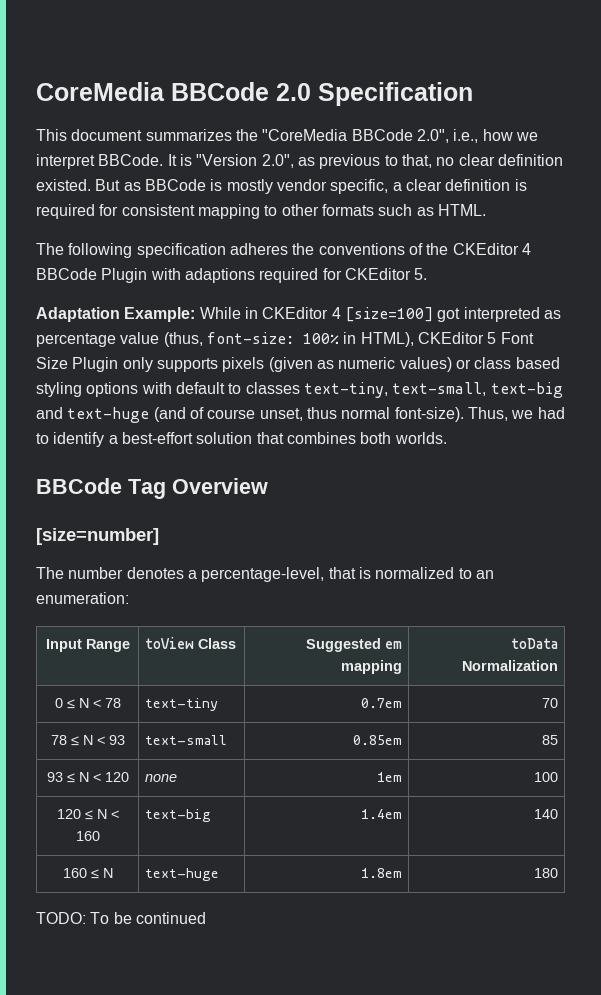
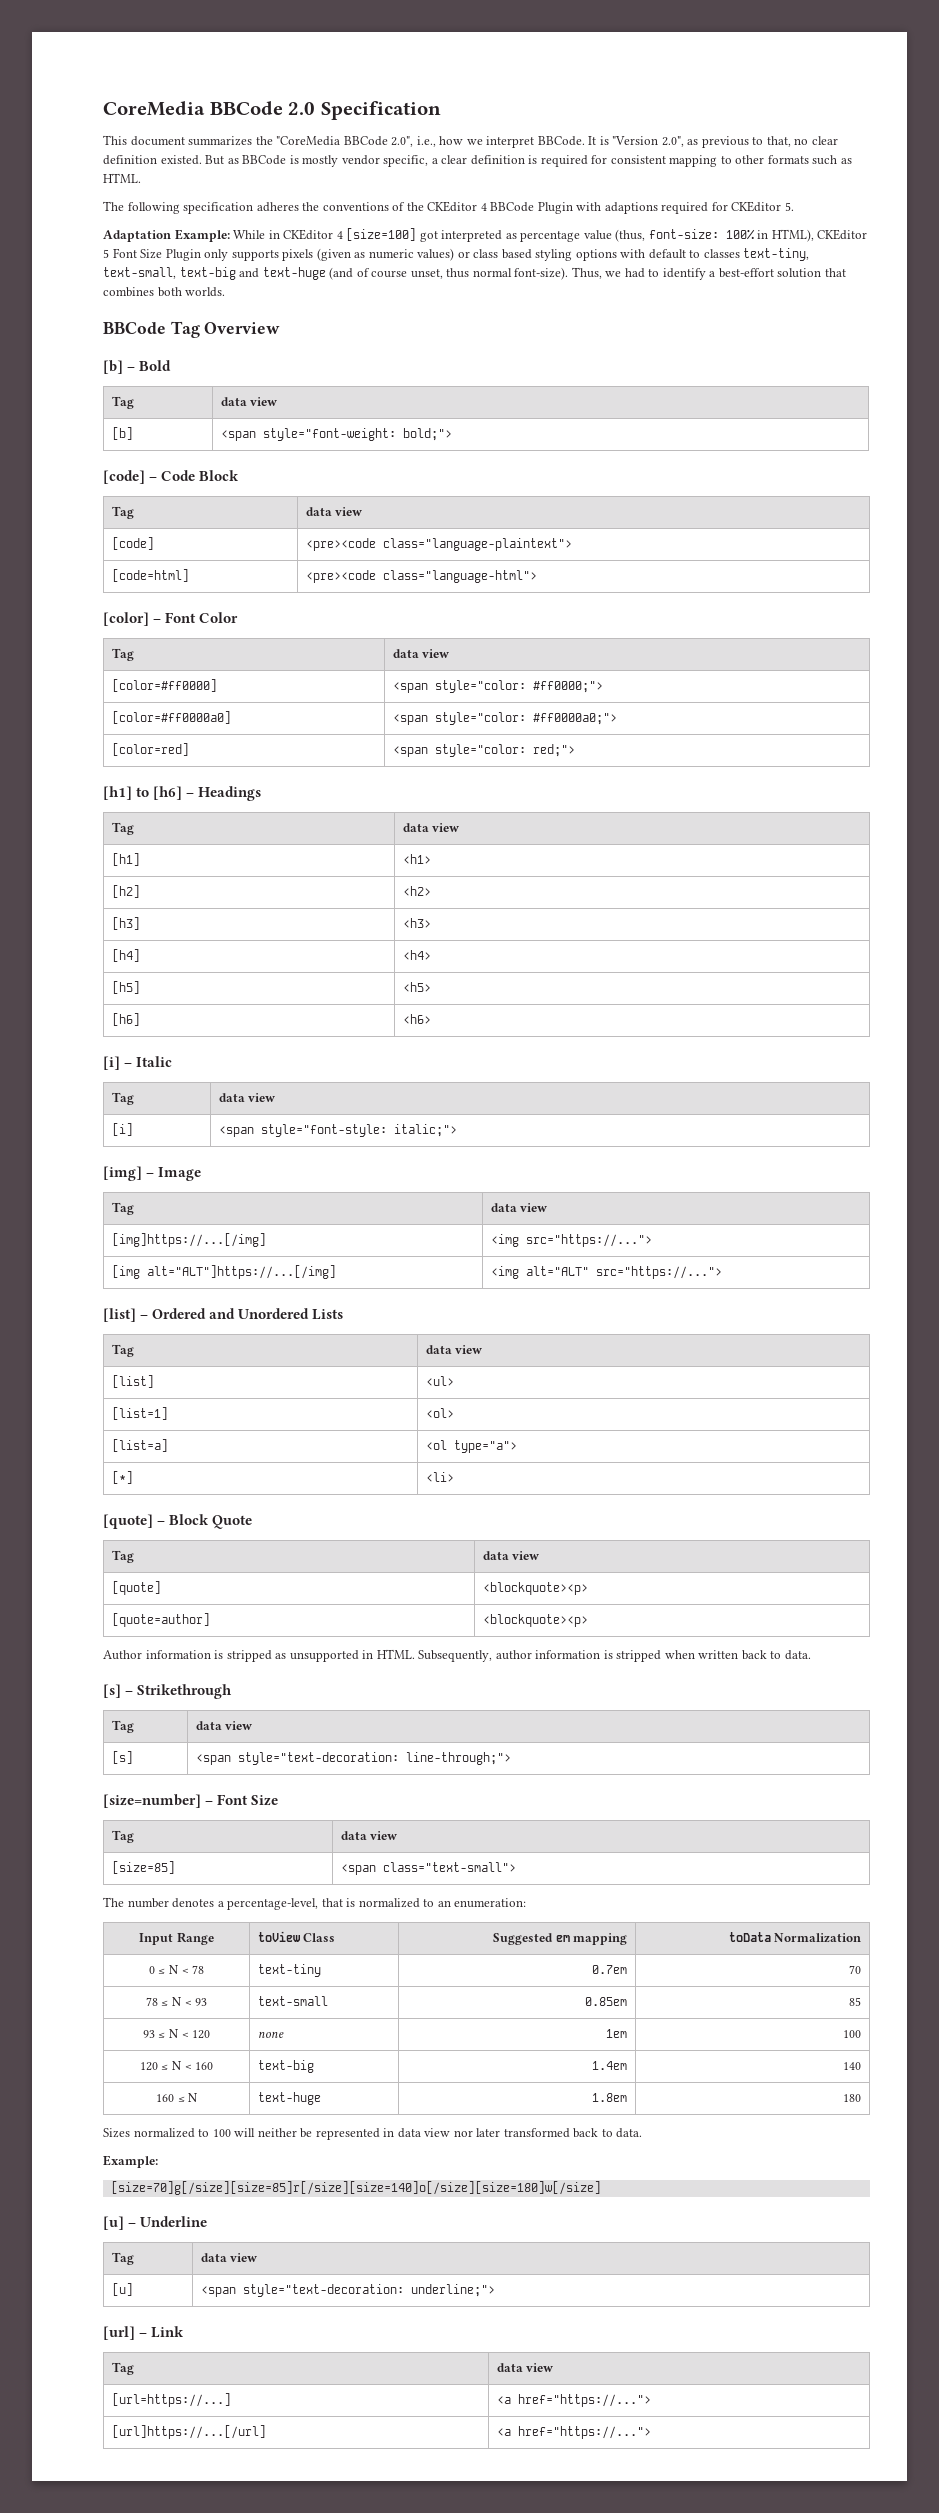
[36,528,159,545] [size=number] -> [103,360,172,374] [111,396,134,409] [220,397,278,406] [111,427,133,440] [220,428,452,441] [103,470,240,484] [111,506,134,519] [305,507,363,516] [111,537,154,550] [305,538,572,551] [111,569,189,582] [305,570,537,583] [103,612,239,626] [111,648,134,661] [392,649,450,658] [111,679,217,692] [392,680,603,693] [111,711,231,724] [392,712,617,725] [111,743,189,756] [392,744,575,757] [103,786,262,801] [111,822,134,835] [402,823,460,832] [111,853,140,866] [402,854,431,864] [111,885,140,898] [402,886,431,896] [111,917,140,930] [402,918,431,928] [111,949,140,962] [402,950,431,960] [111,981,140,994] [402,982,431,992] [111,1013,140,1026] [402,1014,431,1024] [103,1056,173,1070] [111,1092,134,1105] [218,1093,276,1102] [111,1123,133,1136] [218,1124,457,1137] [103,1166,202,1181] [111,1202,134,1215] [490,1203,548,1212] [111,1233,266,1247] [490,1234,652,1247] [111,1265,336,1279] [490,1266,722,1279] [103,1308,344,1322] [111,1344,134,1357] [425,1345,483,1354] [111,1375,154,1388] [425,1376,454,1386] [111,1407,168,1420] [425,1408,454,1418] [111,1439,168,1452] [425,1440,517,1453] [111,1471,133,1484] [425,1472,454,1482] [103,1514,253,1529] [111,1550,134,1563] [482,1551,540,1560] [111,1581,161,1595] [482,1582,588,1595] [111,1613,210,1627] [482,1614,588,1627] [103,1649,811,1662] [103,1684,233,1699] [111,1720,134,1733] [195,1721,253,1730] [111,1751,133,1764] [195,1752,511,1765] [103,1794,279,1808] [111,1830,134,1843] [340,1831,398,1840] [111,1861,175,1874] [340,1862,516,1875] [b] – Bold // Tag | data view // [b] | <span style="font-weight: bold;"> // [code] – Code Block // Tag | data view // [code] | <pre><code class="language-plaintext"> // [code=html] | <pre><code class="language-html"> // [color] – Font Color // Tag | data view // [color=#ff0000] | <span style="color: #ff0000;"> // [color=#ff0000a0] | <span style="color: #ff0000a0;"> // [color=red] | <span style="color: red;"> // [h1] to [h6] – Headings // Tag | data view // [h1] | <h1> // [h2] | <h2> // [h3] | <h3> // [h4] | <h4> // [h5] | <h5> // [h6] | <h6> // [i] – Italic // Tag | data view // [i] | <span style="font-style: italic;"> // [img] – Image // Tag | data view // [img]https://...[/img] | <img src="https://..."> // [img alt="ALT"]https://...[/img] | <img alt="ALT" src="https://..."> // [list] – Ordered and Unordered Lists // Tag | data view // [list] | <ul> // [list=1] | <ol> // [list=a] | <ol type="a"> // [*] | <li> // [quote] – Block Quote // Tag | data view // [quote] | <blockquote><p> // [quote=author] | <blockquote><p> // Author information is stripped as unsupported in HTML. Subsequently, author information is stripped when written back to data. // [s] – Strikethrough // Tag | data view // [s] | <span style="text-decoration: line-through;"> // [size=number] – Font Size // Tag | data view // [size=85] | <span class="text-small">
[36,912,206,924] TODO: To be continued -> [103,2128,643,2140] [103,2155,158,2168] [110,2181,601,2195] [103,2216,208,2230] [111,2252,134,2265] [200,2253,258,2262] [111,2283,133,2296] [200,2284,495,2297] [103,2326,185,2340] [111,2362,134,2375] [496,2363,554,2372] [111,2393,231,2407] [496,2394,651,2407] [111,2425,266,2439] [496,2426,651,2439] Sizes normalized to 100 will neither be represented in data view nor later transformed back to data. // Example: // [size=70]g[/size][size=85]r[/size][size=140]o[/size][size=180]w[/size] // [u] – Underline // Tag | data view // [u] | <span style="text-decoration: underline;"> // [url] – Link // Tag | data view // [url=https://...] | <a href="https://..."> // [url]https://...[/url] | <a href="https://...">

